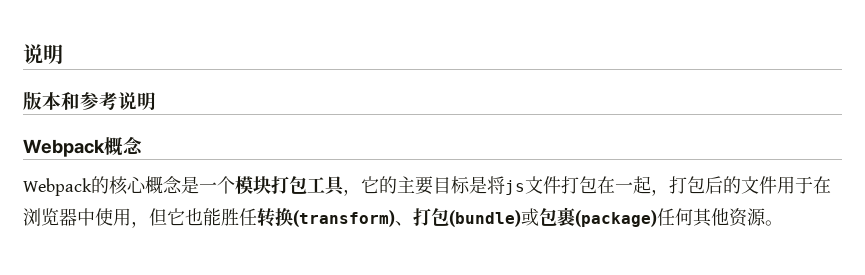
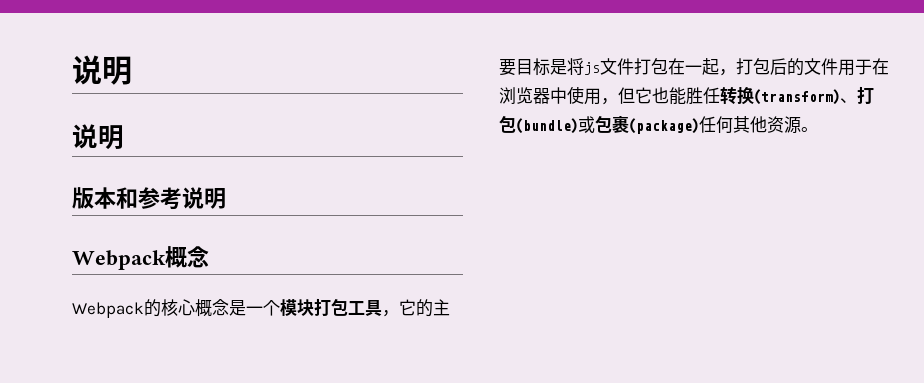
[23,44,63,64] 说明 -> [72,55,132,85] [72,124,124,150] 说明 // 说明

